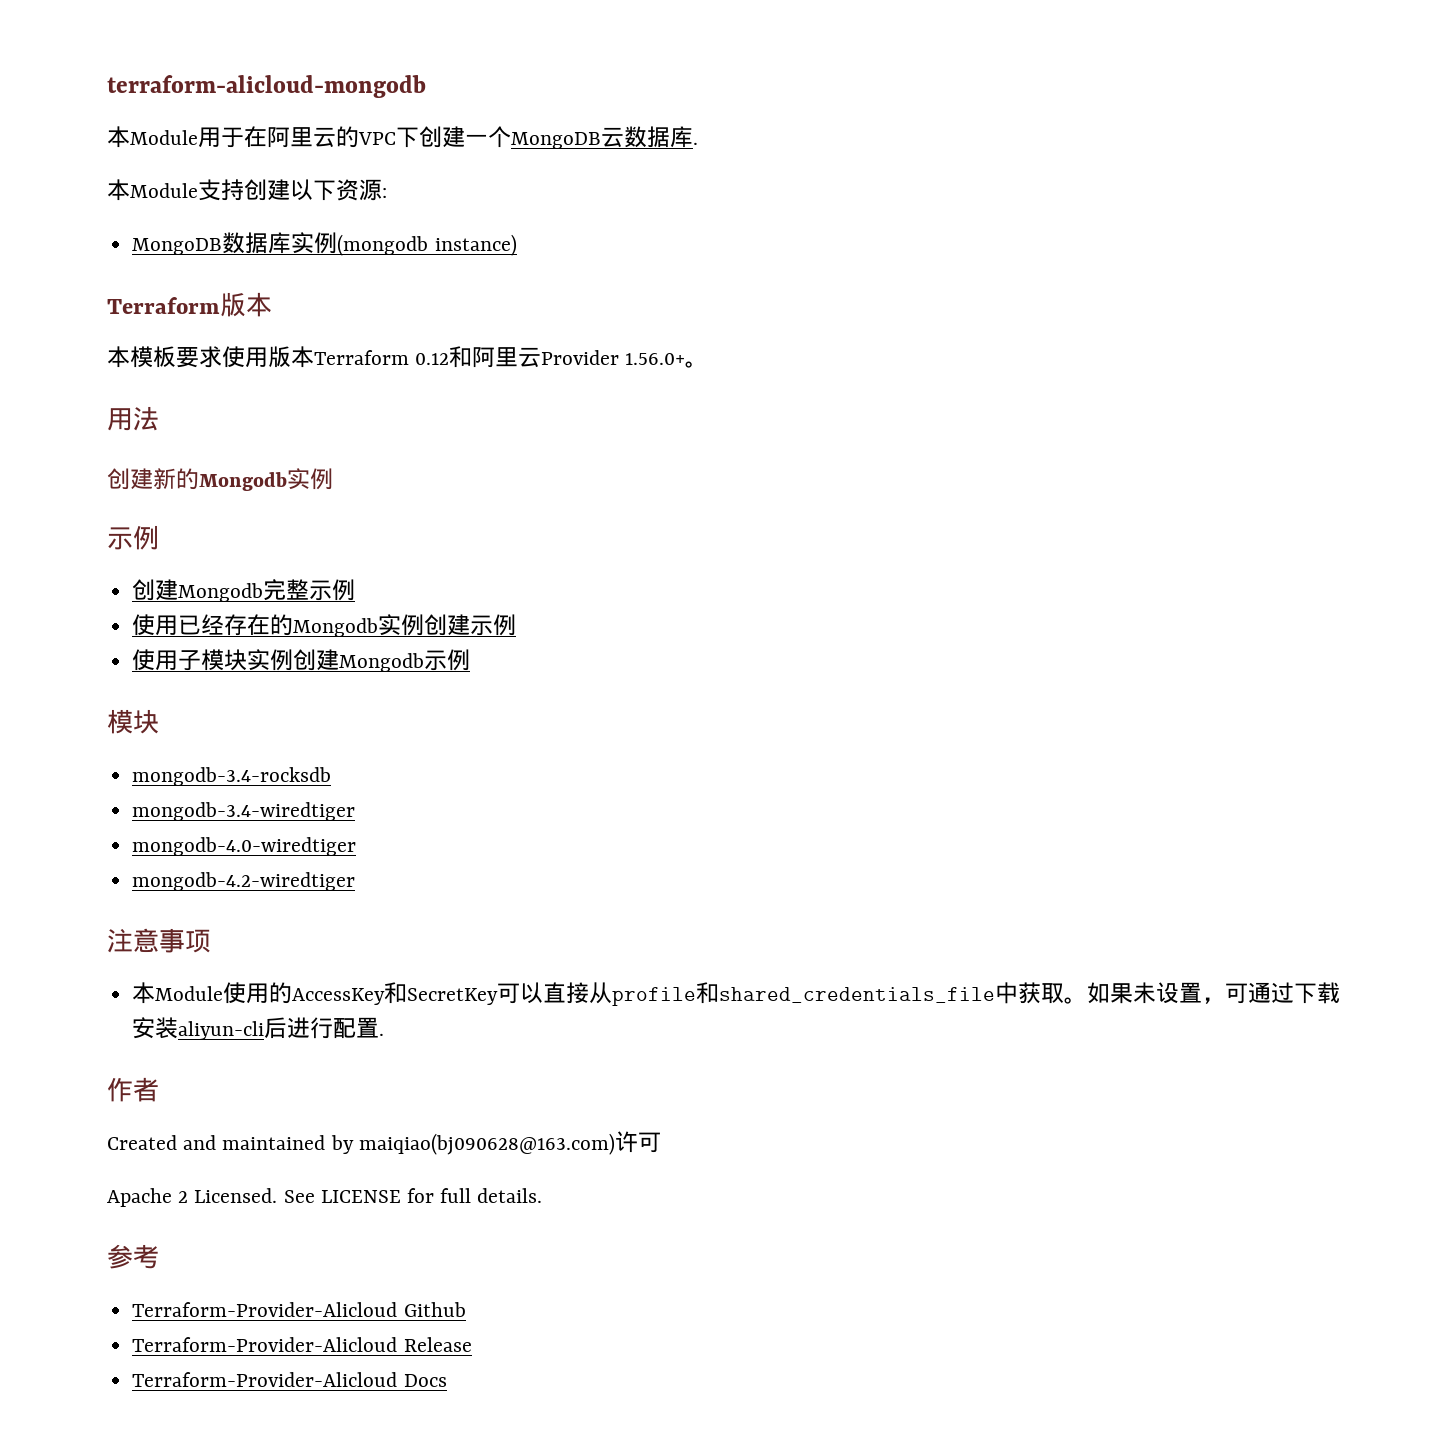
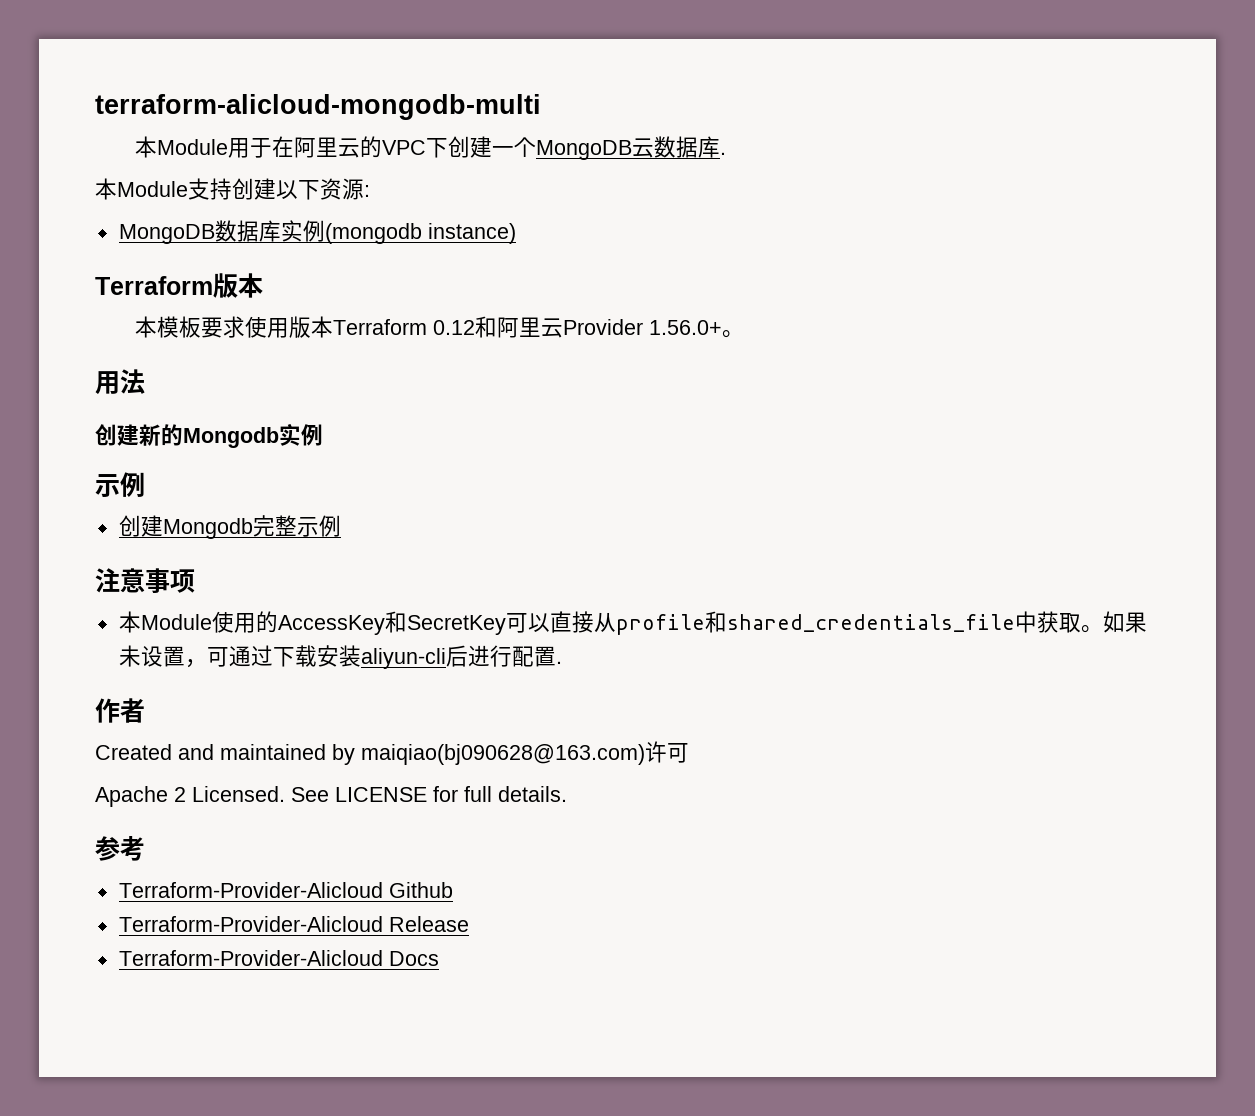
[107,75,426,98] terraform-alicloud-mongodb -> [95,94,541,120] terraform-alicloud-mongodb-multi
[132,614,517,637] [132,649,471,672] [107,709,159,734] [132,767,332,786] [132,802,356,821] [132,837,357,856] [132,872,356,891] // 使用已经存在的Mongodb实例创建示例 // 使用子模块实例创建Mongodb示例 // 模块 // mongodb-3.4-rocksdb // mongodb-3.4-wiredtiger // mongodb-4.0-wiredtiger // mongodb-4.2-wiredtiger -> (341, 526) none

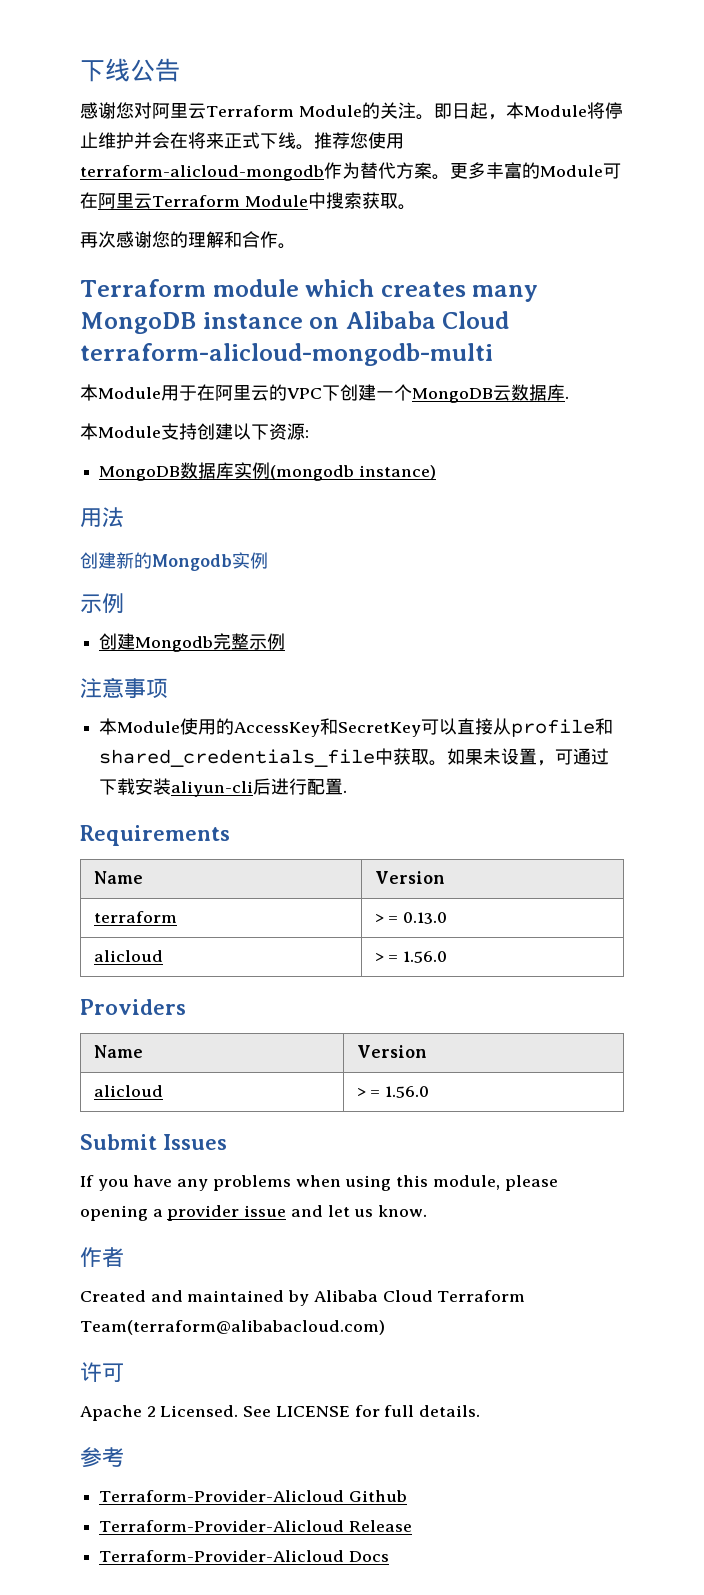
(95, 107) none -> [80,58,180,82] [80,102,623,120] [80,132,404,150] [80,162,621,181] [80,192,416,210] [80,231,296,249] [80,279,539,302] [80,311,510,334] 下线公告 // 感谢您对阿里云Terraform Module的关注。即日起，本Module将停止维护并会在将来正式下线。推荐您使用terraform-alicloud-mongodb作为替代方案。更多丰富的Module可在阿里云Terraform Module中搜索获取。 // 再次感谢您的理解和合作。 // Terraform module which creates many MongoDB instance on Alibaba Cloud
[95,273,263,298] [134,316,744,338] // Terraform版本 // 本模板要求使用版本Terraform 0.12和阿里云Provider 1.56.0+。 -> (436, 472) none
(562, 662) none -> [80,825,230,846] [93,871,143,884] [374,871,445,884] [93,911,177,923] [374,912,447,924] [93,950,163,962] [374,951,447,963] [80,999,186,1015] [93,1045,143,1058] [356,1045,427,1058] [93,1085,163,1097] [356,1086,429,1098] [80,1134,227,1150] [80,1175,558,1191] [80,1205,428,1221] // Requirements // Name | Version // terraform | > = 0.13.0 // alicloud | > = 1.56.0 // Providers // Name | Version // alicloud | > = 1.56.0 // Submit Issues // If you have any problems when using this module, please opening a provider issue and let us know.
[361,744,645,765] maiqiao(bj090628@163.com) -> [313,1290,526,1302] [80,1320,385,1335] Alibaba Cloud Terraform Team(terraform@alibabacloud.com) //

